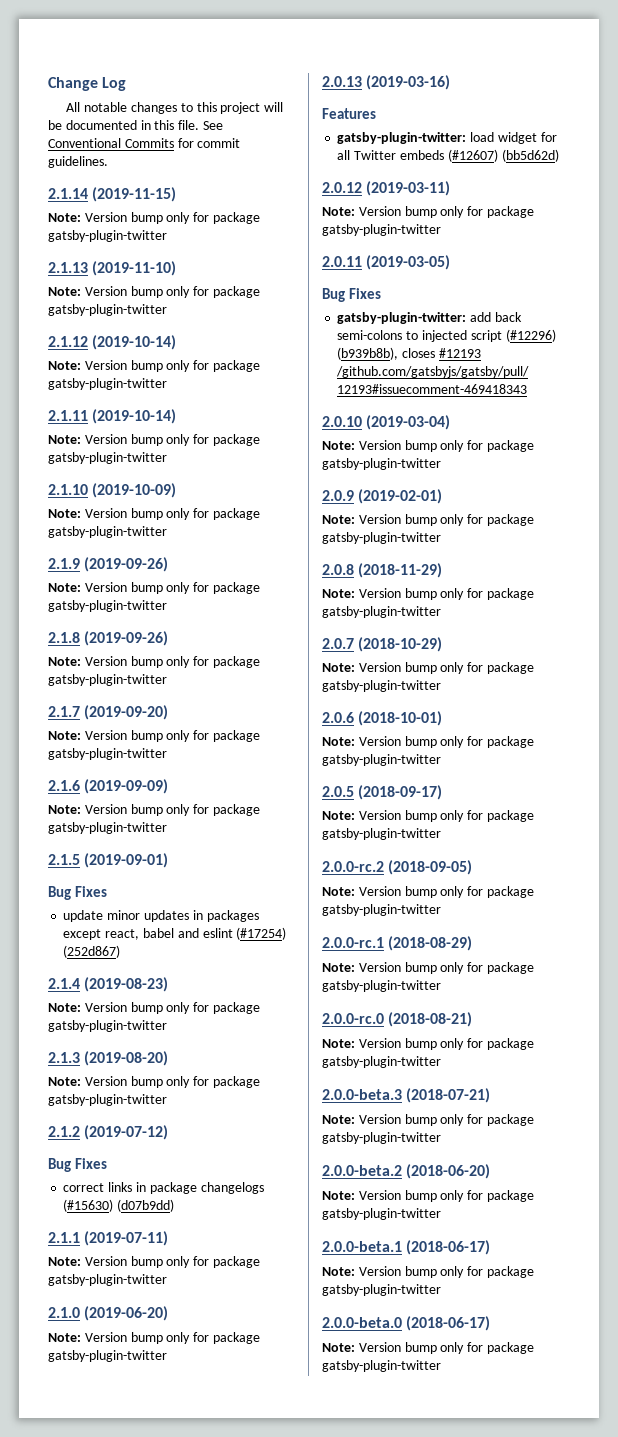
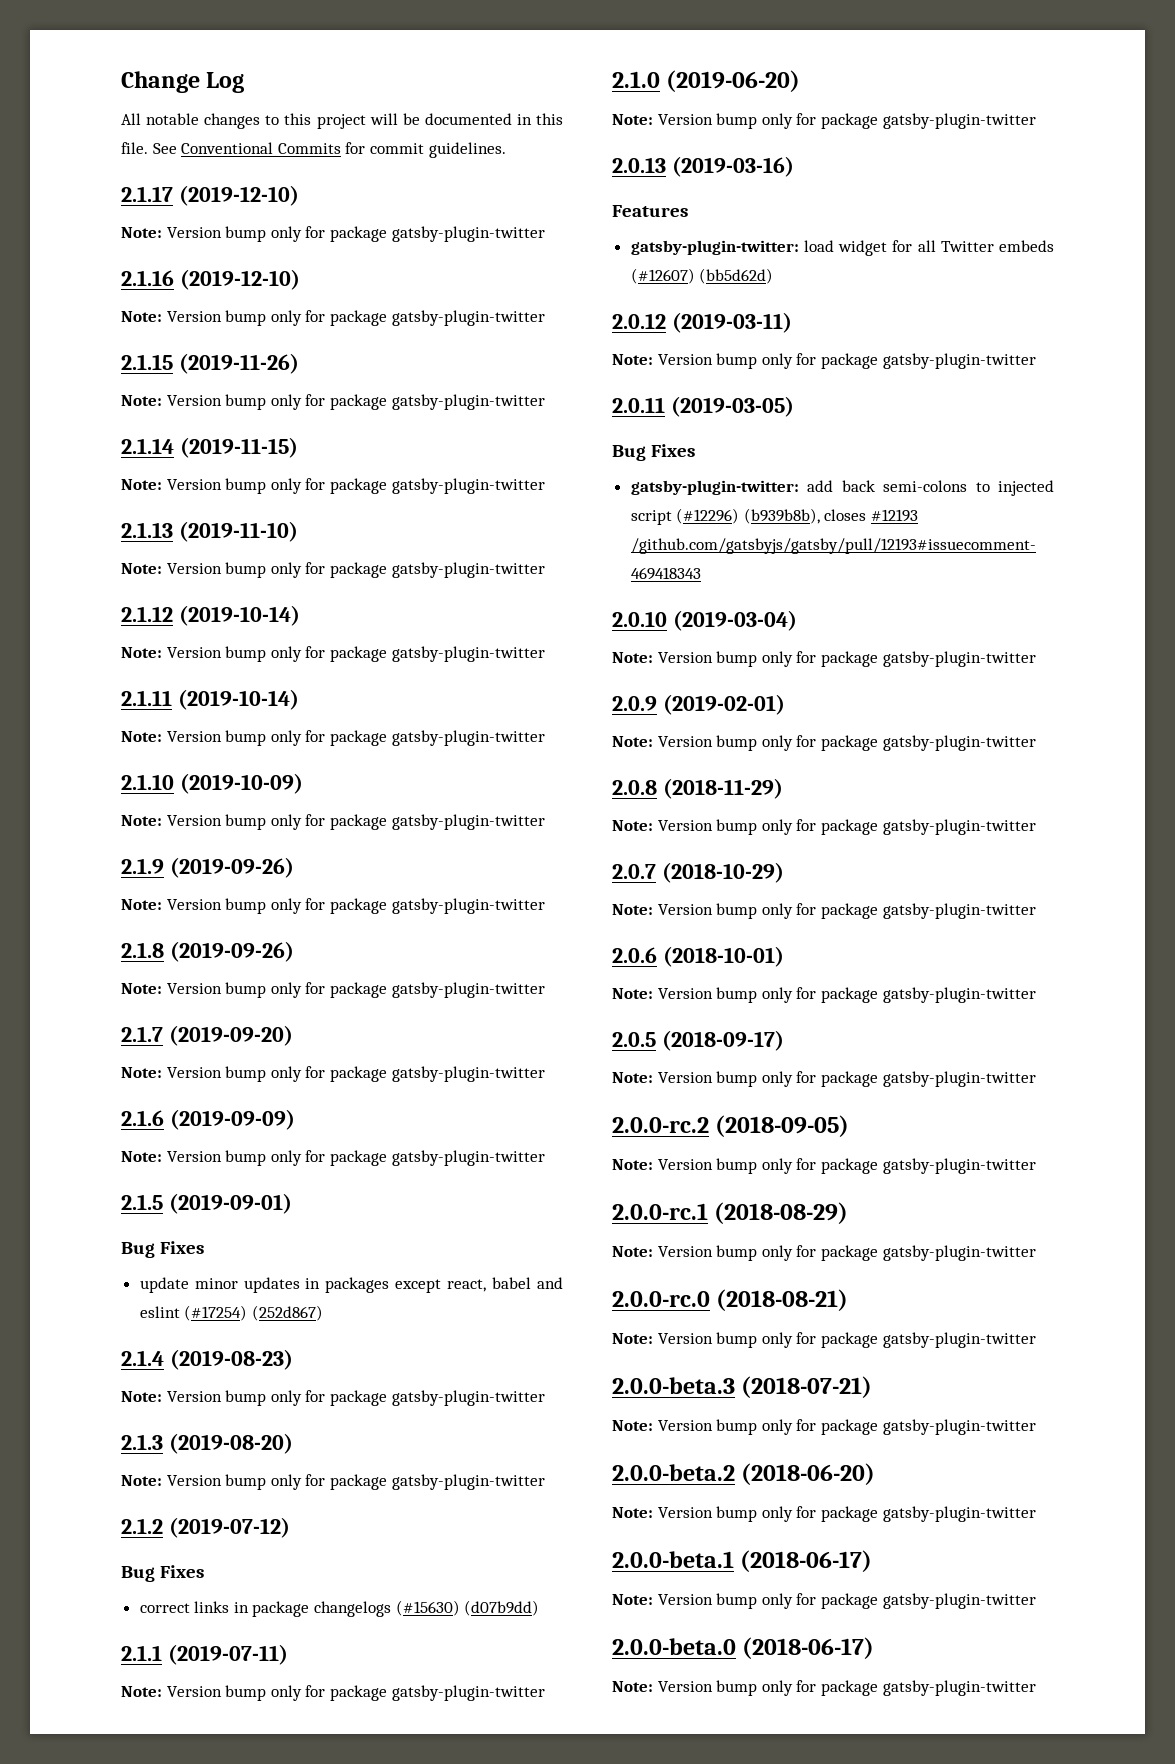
(108, 162) none -> [121,185,299,206] [121,226,545,242] [121,269,300,290] [121,310,545,326] [121,353,299,374] [121,394,545,410] // 2.1.17 (2019-12-10) // Note: Version bump only for package gatsby-plugin-twitter // 2.1.16 (2019-12-10) // Note: Version bump only for package gatsby-plugin-twitter // 2.1.15 (2019-11-26) // Note: Version bump only for package gatsby-plugin-twitter

